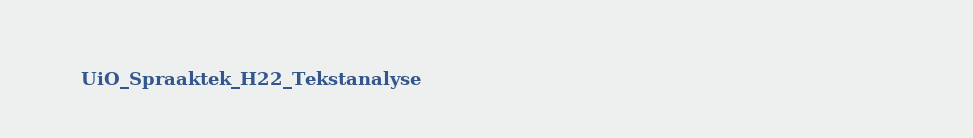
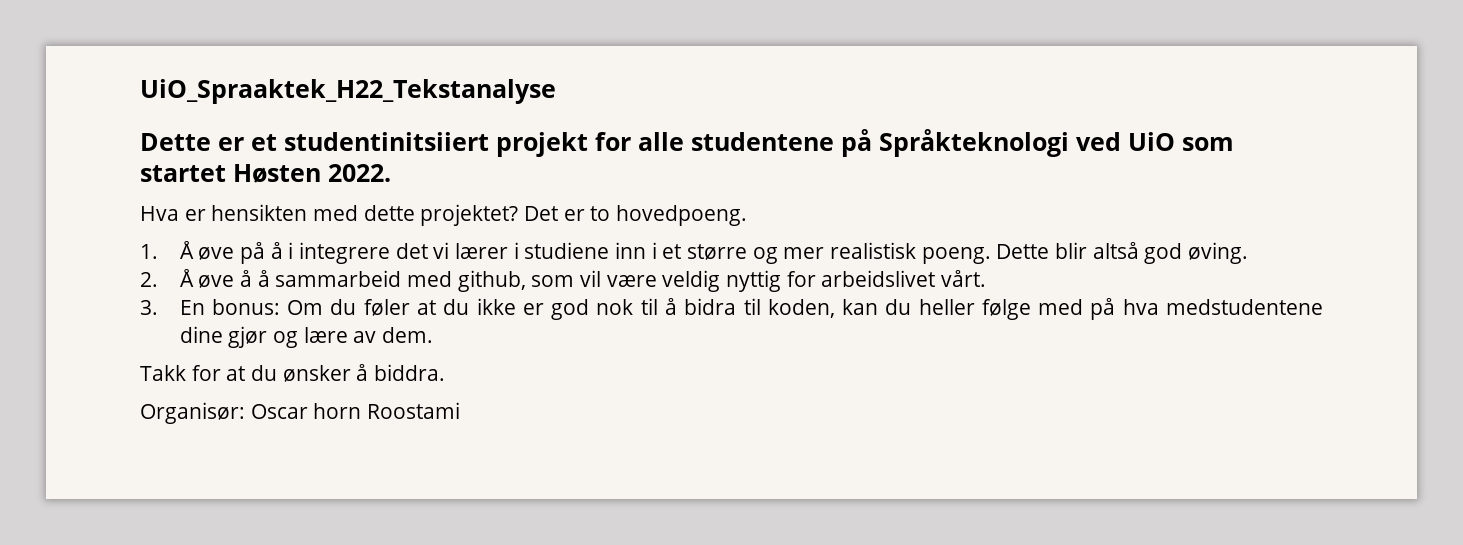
(421, 80) none -> [140,129,1234,157] [140,164,391,183] [140,204,748,226] [140,241,1249,264] [140,269,987,292] [140,298,1323,320] [179,326,433,348] [140,364,446,382] [140,402,461,424] // Dette er et studentinitsiiert projekt for alle studentene på Språkteknologi ved UiO som startet Høsten 2022. // Hva er hensikten med dette projektet? Det er to hovedpoeng. // 1. Å øve på å i integrere det vi lærer i studiene inn i et større og mer realistisk poeng. Dette blir altså god øving. // 2. Å øve å å sammarbeid med github, som vil være veldig nyttig for arbeidslivet vårt. // 3. En bonus: Om du føler at du ikke er god nok til å bidra til koden, kan du heller følge med på hva medstudentene dine gjør og lære av dem. // Takk for at du ønsker å biddra. // Organisør: Oscar horn Roostami

